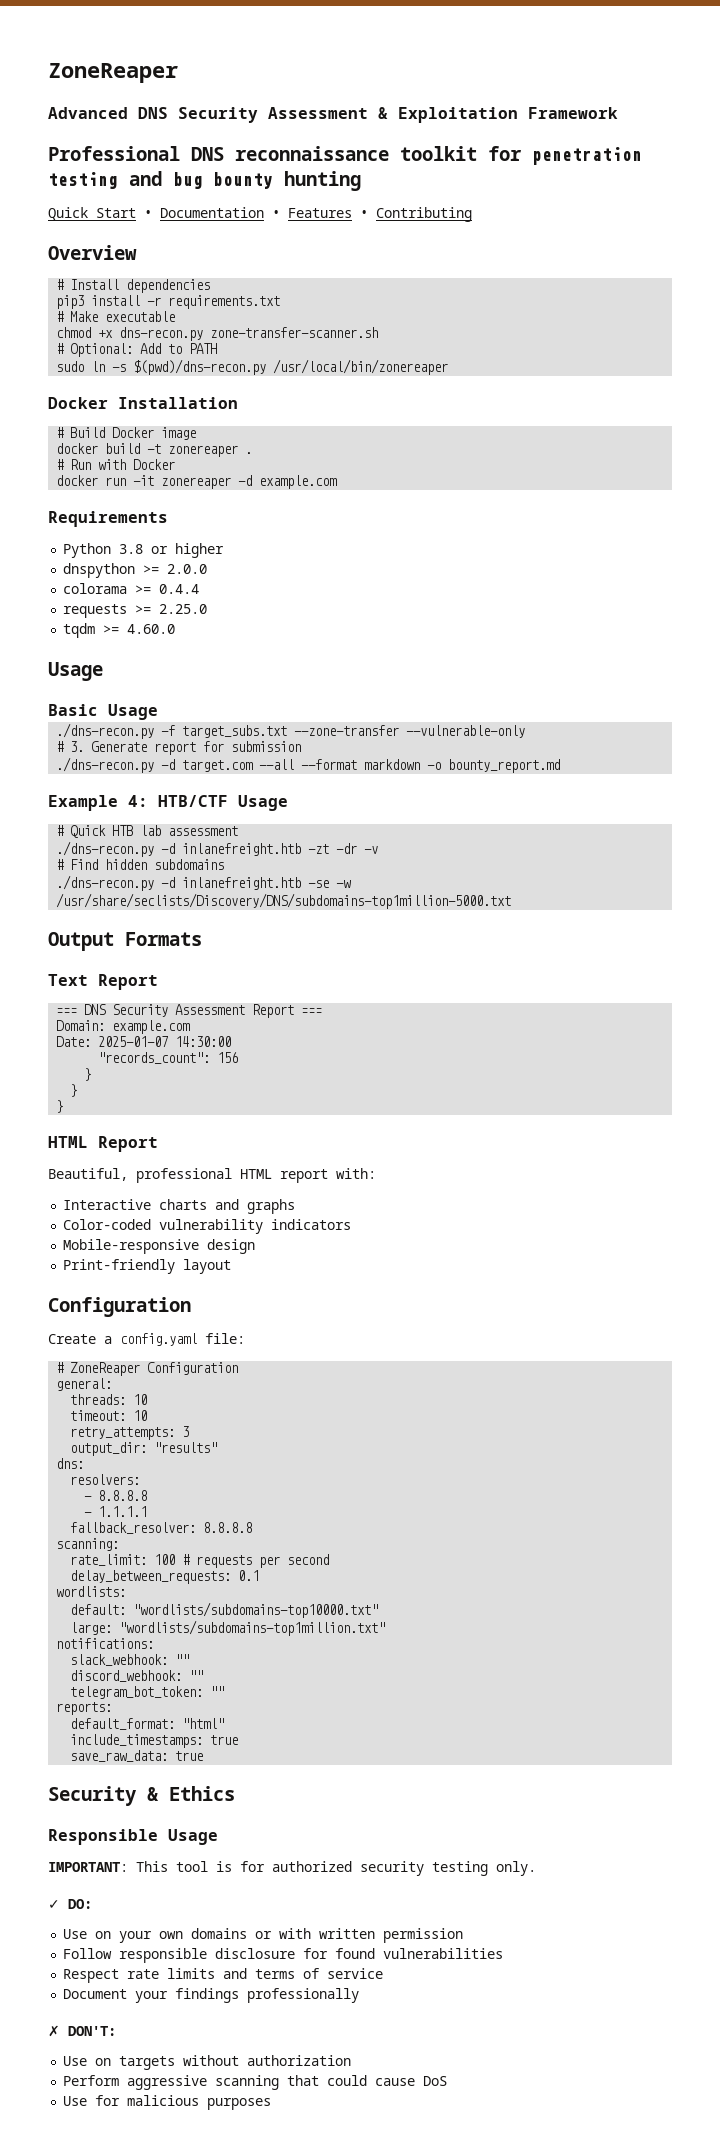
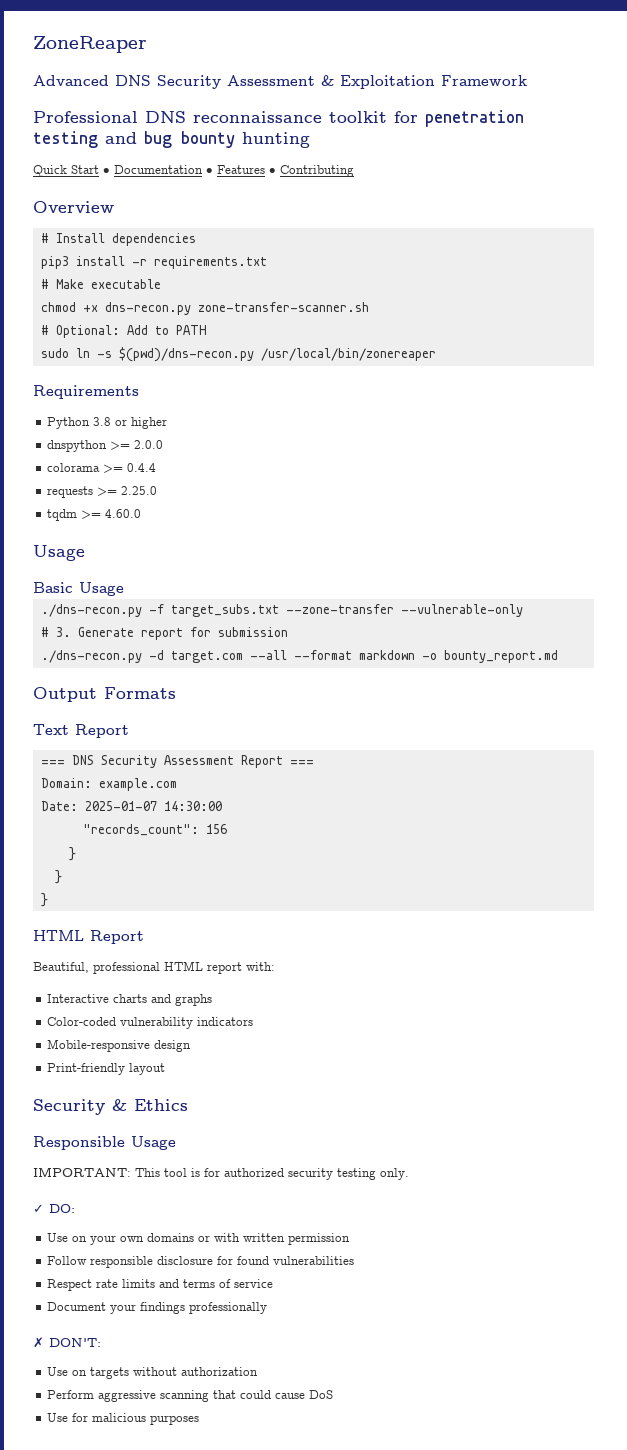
[48,397,238,409] [56,427,197,440] [56,443,253,457] [56,459,176,470] [56,475,338,489] // Docker Installation // # Build Docker image // docker build -t zonereaper . // # Run with Docker // docker run -it zonereaper -d example.com -> (436, 354) none
[48,795,288,811] [56,825,239,838] [56,841,379,857] [56,859,225,870] [56,875,352,891] [56,893,512,909] // Example 4: HTB/CTF Usage // # Quick HTB lab assessment // ./dns-recon.py -d inlanefreight.htb -zt -dr -v // # Find hidden subdomains // ./dns-recon.py -d inlanefreight.htb -se -w /usr/share/seclists/Discovery/DNS/subdomains-top1million-5000.txt -> (558, 656) none
[48,1297,191,1317] [48,1333,245,1346] [56,1362,239,1376] [56,1378,113,1391] [70,1394,148,1405] [70,1410,148,1421] [70,1426,190,1440] [70,1442,218,1456] [56,1458,85,1469] [70,1474,141,1485] [84,1490,148,1501] [84,1506,148,1517] [70,1522,253,1534] [56,1538,120,1551] [70,1554,330,1568] [70,1570,260,1584] [56,1586,127,1597] [70,1602,379,1618] [70,1620,386,1636] [56,1638,155,1649] [70,1654,190,1666] [70,1670,204,1682] [70,1686,225,1699] [56,1702,113,1715] [70,1718,225,1730] [70,1734,239,1748] [70,1750,204,1762] // Configuration // Create a config.yaml file: // # ZoneReaper Configuration // general: // threads: 10 // timeout: 10 // retry_attempts: 3 // output_dir: "results" // dns: // resolvers: // - 8.8.8.8 // - 1.1.1.1 // fallback_resolver: 8.8.8.8 // scanning: // rate_limit: 100 # requests per second // delay_between_requests: 0.1 // wordlists: // default: "wordlists/subdomains-top10000.txt" // large: "wordlists/subdomains-top1million.txt" // notifications: // slack_webhook: "" // discord_webhook: "" // telegram_bot_token: "" // reports: // default_format: "html" // include_timestamps: true // save_raw_data: true -> (166, 1069) none

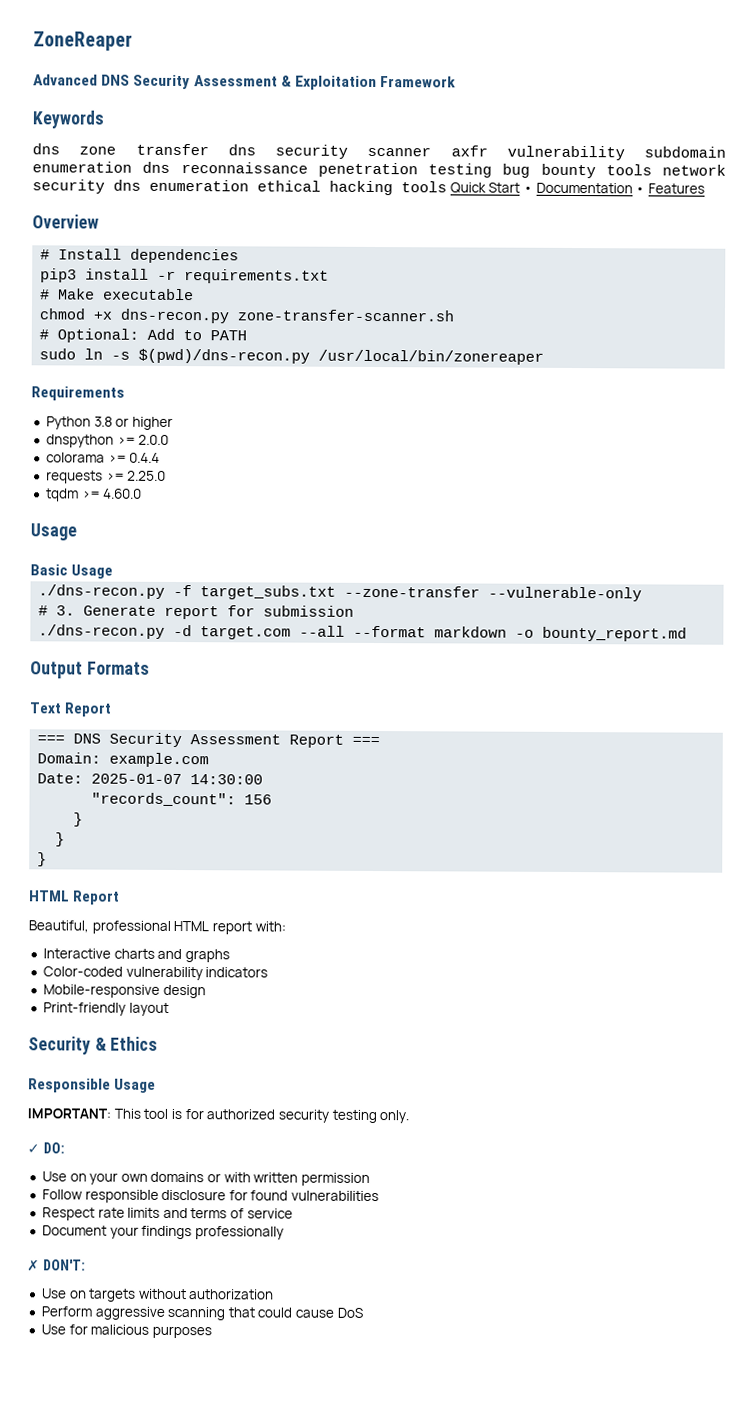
[33,111,418,123] Professional DNS reconnaissance toolkit for -> [32,110,104,129] [32,143,726,161] [32,161,308,174] Keywords // dns zone transfer dns security scanner axfr vulnerability subdomain enumeration dns reconnaissance
[105,132,137,144] and -> (492, 170) none
[242,132,310,148] hunting // -> [605,164,726,176] [32,179,447,196] tools network security dns enumeration ethical hacking tools
[269,165,354,177] • Contributing -> (705, 188) none

